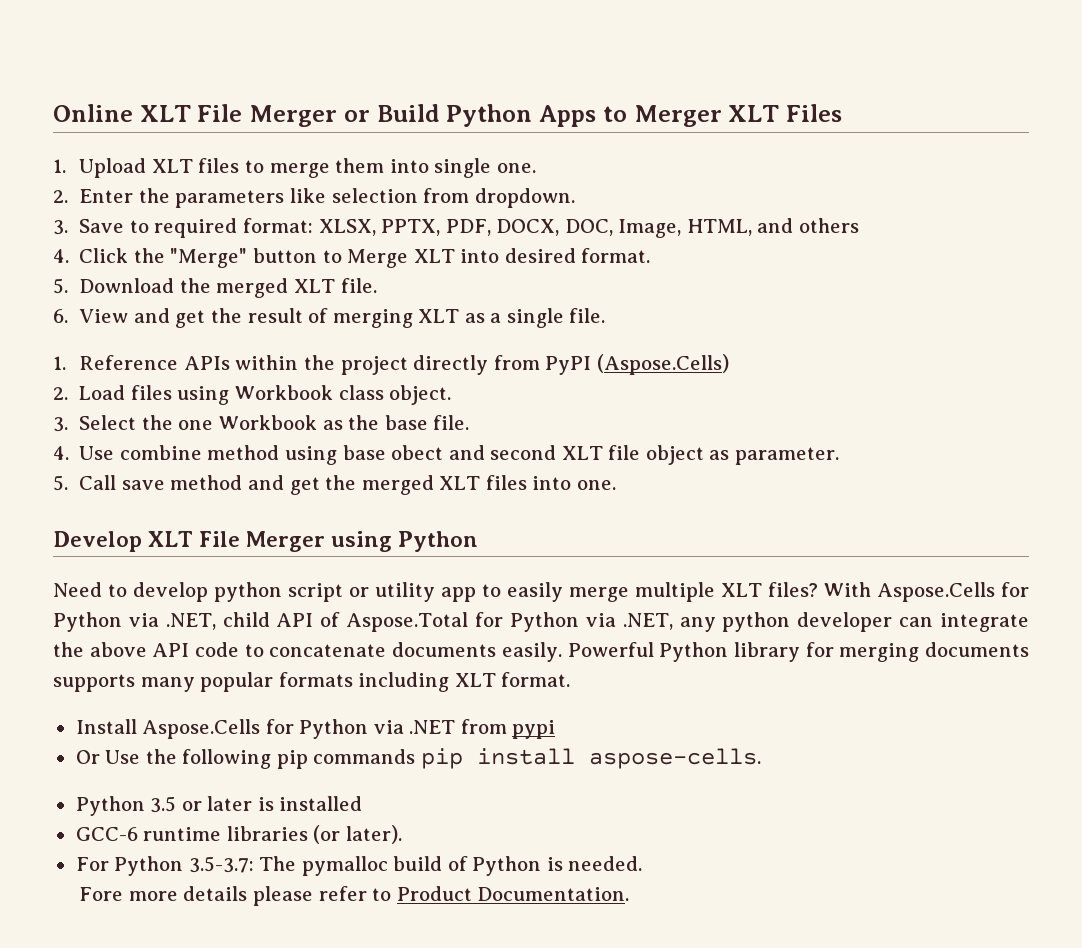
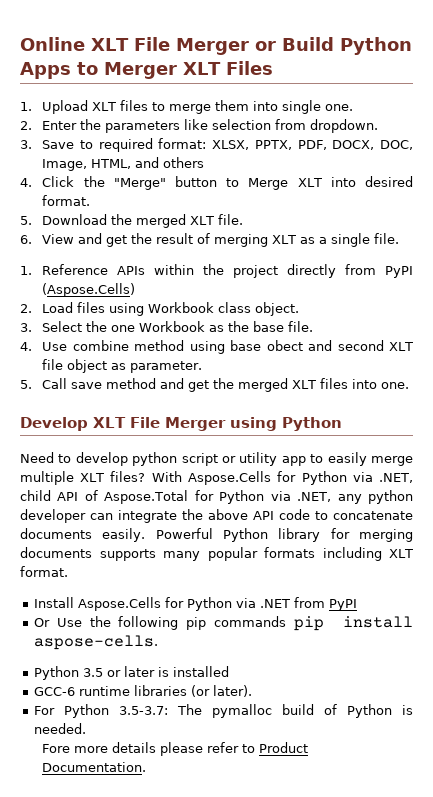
[512,720,556,739] pypi -> [329,599,358,611] PyPI

